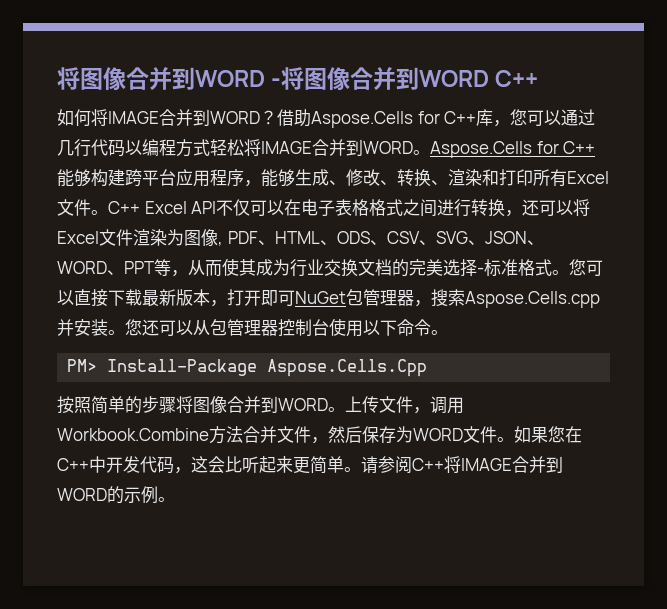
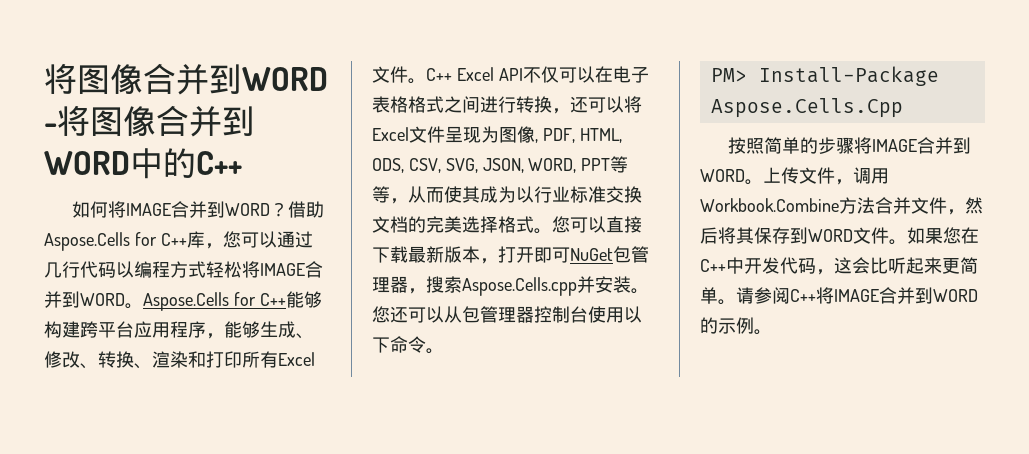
(490, 78) none -> [130,148,196,179] 中的
[133,229,167,246] 渲染 -> [445,126,481,143] 呈现
[227,231,544,245] [57,261,154,275] PDF、HTML、ODS、CSV、SVG、JSON、WORD、PPT -> [542,128,622,143] [372,156,629,173] PDF, HTML, ODS, CSV, SVG, JSON, WORD, PPT等
[290,259,324,277] 行业 -> [516,186,606,203] 以行业标准
[477,259,518,277] -标准 -> (498, 224) none
[193,396,227,413] 图像 -> [872,139,918,152] IMAGE
[362,426,413,443] 保存为 -> [718,227,808,244] 将其保存到

